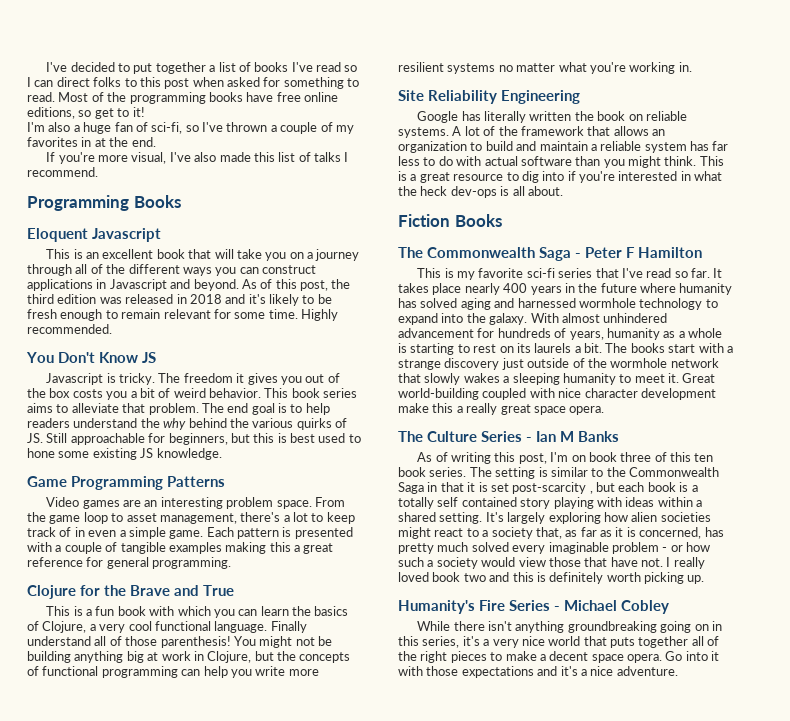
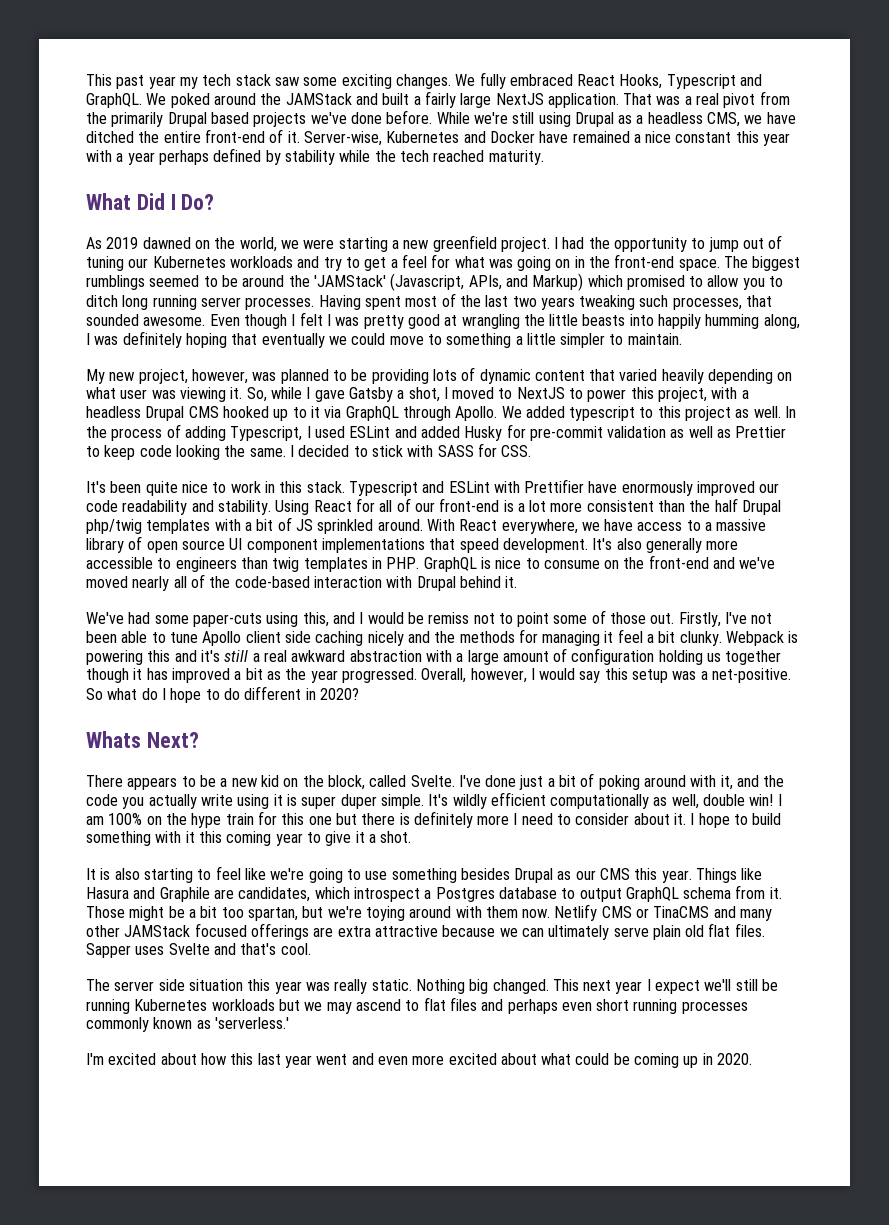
[46,62,358,74] [27,77,360,89] [27,92,338,104] [27,107,145,119] [27,122,354,134] [27,137,156,147] [46,152,349,164] [27,167,98,177] [27,195,181,211] [27,228,161,242] [46,249,360,261] [27,264,316,276] [27,279,351,291] [27,294,332,306] [27,309,338,321] [27,324,112,334] [26,352,156,363] [46,373,340,385] [27,388,358,400] [27,403,330,415] [27,418,347,430] [27,433,361,445] [27,448,222,460] [27,476,225,490] [46,497,345,509] [27,512,355,524] [27,527,353,539] [27,542,334,554] [27,557,232,569] [27,585,234,599] [46,606,349,618] [27,621,307,633] [27,636,332,648] [27,651,351,663] [27,666,319,678] [398,62,692,74] [398,90,580,104] [417,111,687,123] [398,126,665,138] [398,141,729,153] [398,156,724,168] [398,171,723,183] [398,186,563,198] [398,214,502,227] [398,247,702,261] [417,268,723,280] [398,283,733,295] [398,298,718,310] [398,313,668,325] [398,328,722,340] [398,343,733,355] [398,358,719,370] [398,373,716,385] [398,388,716,400] [398,403,605,415] [398,431,619,442] [417,452,714,464] [398,467,719,479] [398,482,698,494] [398,497,702,509] [398,512,711,524] [398,527,724,539] [398,542,710,554] [398,557,705,569] [398,572,705,584] [398,600,669,614] [417,621,722,633] [398,636,720,648] [398,651,720,663] [398,666,678,678] I've decided to put together a list of books I've read so I can direct folks to this post when asked for something to read. Most of the programming books have free online editions, so get to it! // I'm also a huge fan of sci-fi, so I've thrown a couple of my favorites in at the end. // If you're more visual, I've also made this list of talks I recommend. // Programming Books // Eloquent Javascript // This is an excellent book that will take you on a journey through all of the different ways you can construct applications in Javascript and beyond. As of this post, the third edition was released in 2018 and it's likely to be fresh enough to remain relevant for some time. Highly recommended. // You Don't Know JS // Javascript is tricky. The freedom it gives you out of the box costs you a bit of weird behavior. This book series aims to alleviate that problem. The end goal is to help readers understand the why behind the various quirks of JS. Still approachable for beginners, but this is best used to hone some existing JS knowledge. // Game Programming Patterns // Video games are an interesting problem space. From the game loop to asset management, there's a lot to keep track of in even a simple game. Each pattern is presented with a couple of tangible examples making this a great reference for general programming. // Clojure for the Brave and True // This is a fun book with which you can learn the basics of Clojure, a very cool functional language. Finally understand all of those parenthesis! You might not be building anything big at work in Clojure, but the concepts of functional programming can help you write more resilient systems no matter what you're working in. // Site Reliability Engineering // Google has literally written the book on reliable systems. A lot of the framework that allows an organization to build and maintain a reliable system has far less to do with actual software than you might think. This is a great resource to dig into if you're interested in what the heck dev-ops is all about. // Fiction Books // The Commonwealth Saga - Peter F Hamilton // This is my favorite sci-fi series that I've read so far. It takes place nearly 400 years in the future where humanity has solved aging and harnessed wormhole technology to expand into the galaxy. With almost unhindered advancement for hundreds of years, humanity as a whole is starting to rest on its laurels a bit. The books start with a strange discovery just outside of the wormhole network that slowly wakes a sleeping humanity to meet it. Great world-building coupled with nice character development make this a really great space opera. // The Culture Series - Ian M Banks // As of writing this post, I'm on book three of this ten book series. The setting is similar to the Commonwealth Saga in that it is set post-scarcity , but each book is a totally self contained story playing with ideas within a shared setting. It's largely exploring how alien societies might react to a society that, as far as it is concerned, has pretty much solved every imaginable problem - or how such a society would view those that have not. I really loved book two and this is definitely worth picking up. // Humanity's Fire Series - Michael Cobley // While there isn't anything groundbreaking going on in this series, it's a very nice world that puts together all of the right pieces to make a decent space opera. Go into it with those expectations and it's a nice adventure. -> [86,72,763,89] [86,91,790,108] [86,110,796,127] [86,129,791,146] [86,148,544,165] [86,193,215,210] [86,235,783,252] [86,254,801,271] [86,273,784,291] [86,293,773,310] [86,312,800,329] [86,331,682,348] [86,367,793,384] [86,387,749,402] [86,406,797,421] [86,424,787,441] [86,443,532,460] [86,479,780,496] [86,498,782,515] [86,517,767,534] [86,536,739,553] [86,555,776,572] [86,574,518,591] [86,610,773,627] [86,629,799,646] [86,648,782,665] [86,668,792,683] [86,686,359,703] [86,731,199,748] [86,773,785,790] [86,792,782,809] [86,811,782,828] [86,831,412,846] [86,866,763,883] [86,885,782,902] [86,904,773,921] [86,923,765,940] [86,943,311,958] [86,979,779,994] [86,997,748,1014] [86,1017,289,1032] [86,1053,753,1068] This past year my tech stack saw some exciting changes. We fully embraced React Hooks, Typescript and GraphQL. We poked around the JAMStack and built a fairly large NextJS application. That was a real pivot from the primarily Drupal based projects we've done before. While we're still using Drupal as a headless CMS, we have ditched the entire front-end of it. Server-wise, Kubernetes and Docker have remained a nice constant this year with a year perhaps defined by stability while the tech reached maturity. // What Did I Do? // As 2019 dawned on the world, we were starting a new greenfield project. I had the opportunity to jump out of tuning our Kubernetes workloads and try to get a feel for what was going on in the front-end space. The biggest rumblings seemed to be around the 'JAMStack' (Javascript, APIs, and Markup) which promised to allow you to ditch long running server processes. Having spent most of the last two years tweaking such processes, that sounded awesome. Even though I felt I was pretty good at wrangling the little beasts into happily humming along, I was definitely hoping that eventually we could move to something a little simpler to maintain. // My new project, however, was planned to be providing lots of dynamic content that varied heavily depending on what user was viewing it. So, while I gave Gatsby a shot, I moved to NextJS to power this project, with a headless Drupal CMS hooked up to it via GraphQL through Apollo. We added typescript to this project as well. In the process of adding Typescript, I used ESLint and added Husky for pre-commit validation as well as Prettier to keep code looking the same. I decided to stick with SASS for CSS. // It's been quite nice to work in this stack. Typescript and ESLint with Prettifier have enormously improved our code readability and stability. Using React for all of our front-end is a lot more consistent than the half Drupal php/twig templates with a bit of JS sprinkled around. With React everywhere, we have access to a massive library of open source UI component implementations that speed development. It's also generally more accessible to engineers than twig templates in PHP. GraphQL is nice to consume on the front-end and we've moved nearly all of the code-based interaction with Drupal behind it. // We've had some paper-cuts using this, and I would be remiss not to point some of those out. Firstly, I've not been able to tune Apollo client side caching nicely and the methods for managing it feel a bit clunky. Webpack is powering this and it's still a real awkward abstraction with a large amount of configuration holding us together though it has improved a bit as the year progressed. Overall, however, I would say this setup was a net-positive. So what do I hope to do different in 2020? // Whats Next? // There appears to be a new kid on the block, called Svelte. I've done just a bit of poking around with it, and the code you actually write using it is super duper simple. It's wildly efficient computationally as well, double win! I am 100% on the hype train for this one but there is definitely more I need to consider about it. I hope to build something with it this coming year to give it a shot. // It is also starting to feel like we're going to use something besides Drupal as our CMS this year. Things like Hasura and Graphile are candidates, which introspect a Postgres database to output GraphQL schema from it. Those might be a bit too spartan, but we're toying around with them now. Netlify CMS or TinaCMS and many other JAMStack focused offerings are extra attractive because we can ultimately serve plain old flat files. Sapper uses Svelte and that's cool. // The server side situation this year was really static. Nothing big changed. This next year I expect we'll still be running Kubernetes workloads but we may ascend to flat files and perhaps even short running processes commonly known as 'serverless.' // I'm excited about how this last year went and even more excited about what could be coming up in 2020.

